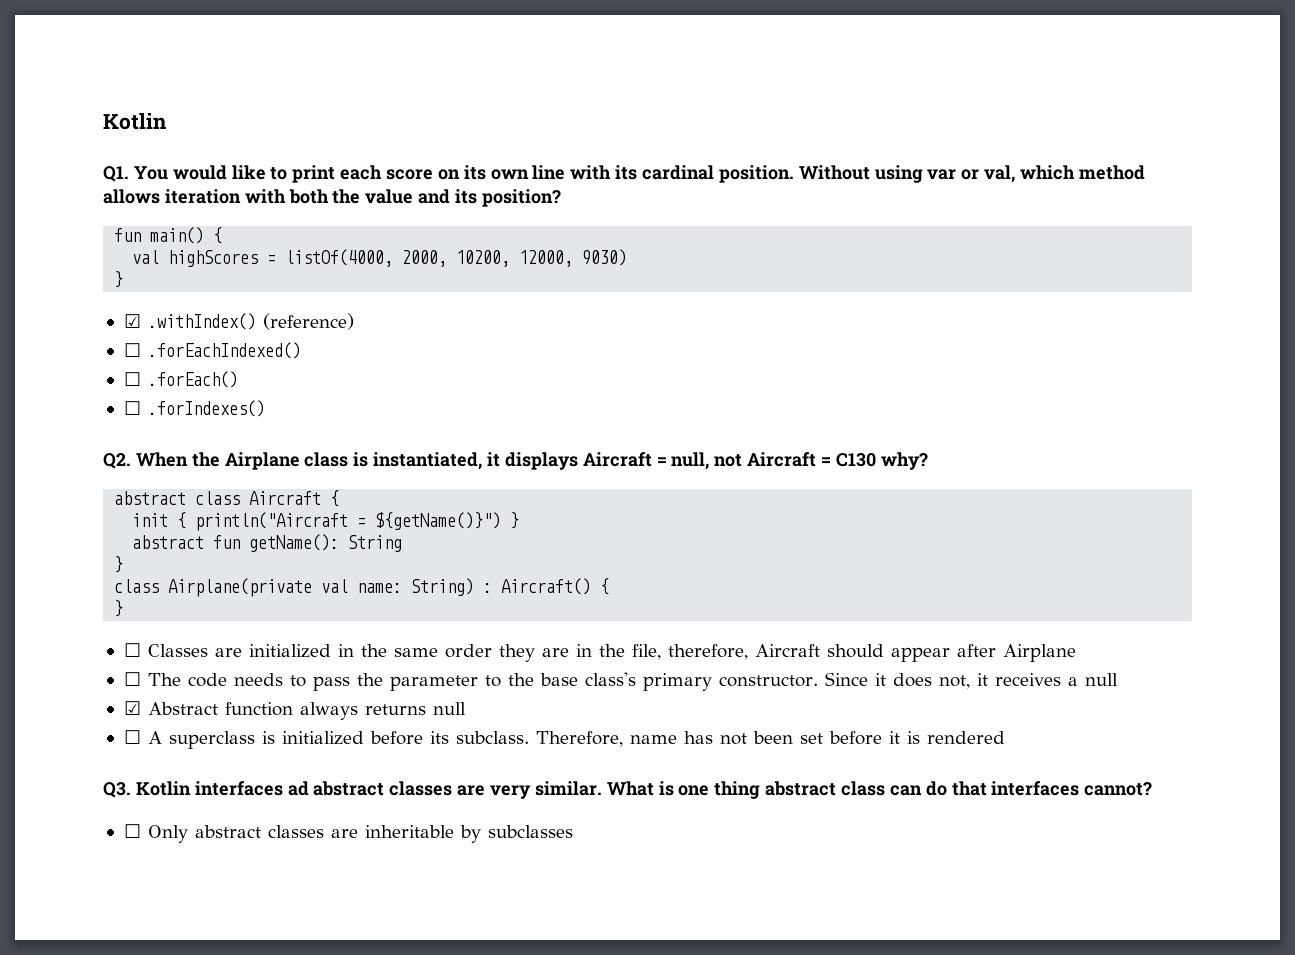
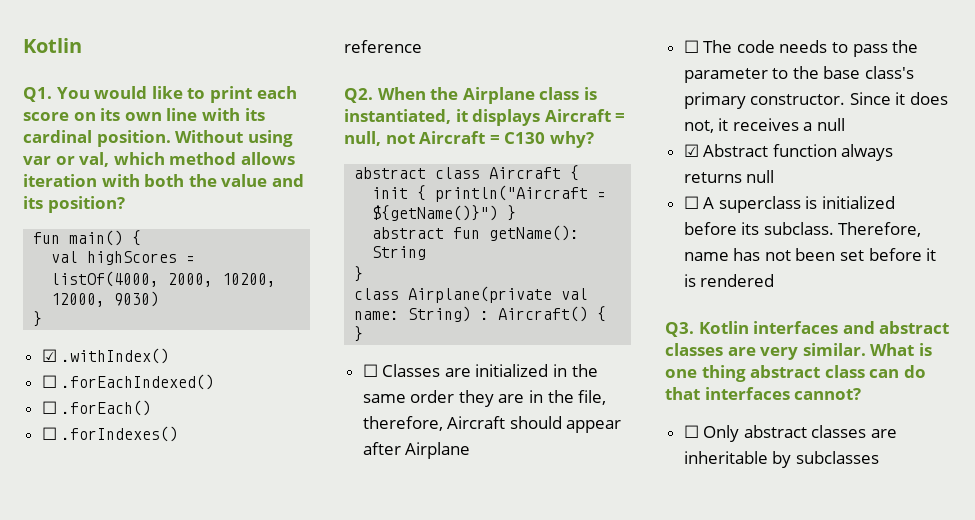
[262,313,354,330] (reference) -> (170, 356) none
(265, 408) none -> [344,40,422,53] // reference
[287,781,309,796] ad -> [842,321,875,334] and

